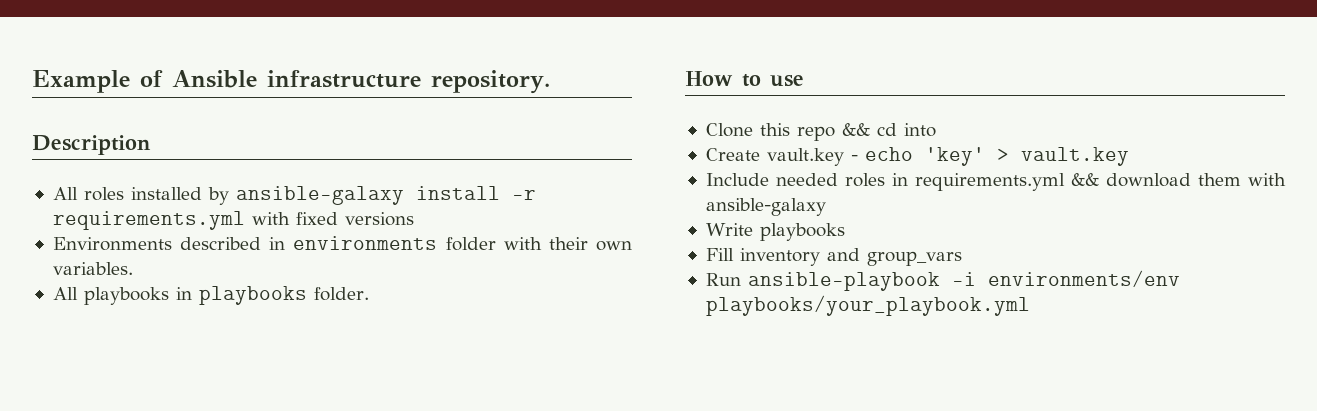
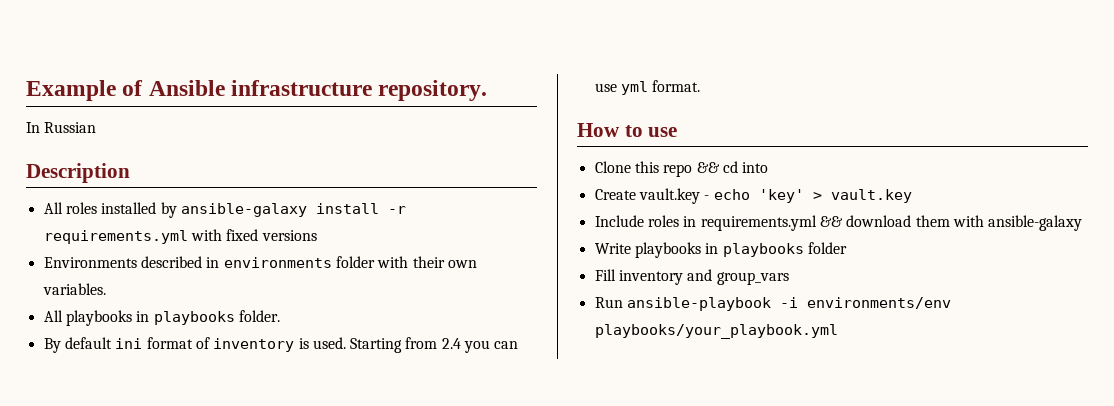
(550, 82) none -> [26,122,97,133] // In Russian
(369, 294) none -> [43,337,519,353] [594,80,701,95] // By default ini format of inventory is used. Starting from 2.4 you can use yml format.
[775,173,838,186] needed -> (644, 221) none
(845, 232) none -> [705,242,847,257] in playbooks folder

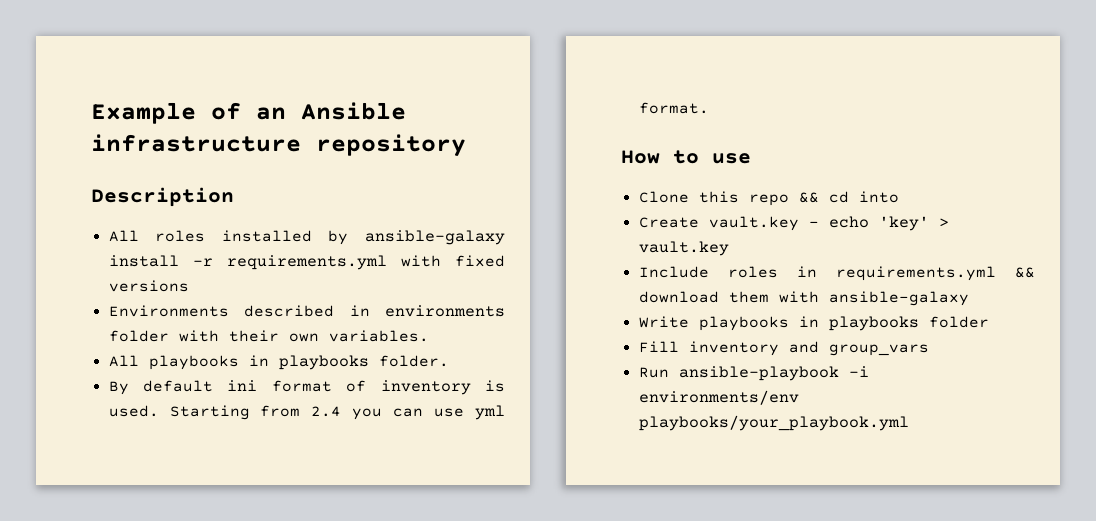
(144, 88) none -> [256,107,286,120] an
[378,80,488,101] [26,122,97,133] repository. // In Russian -> [316,134,466,157] repository

